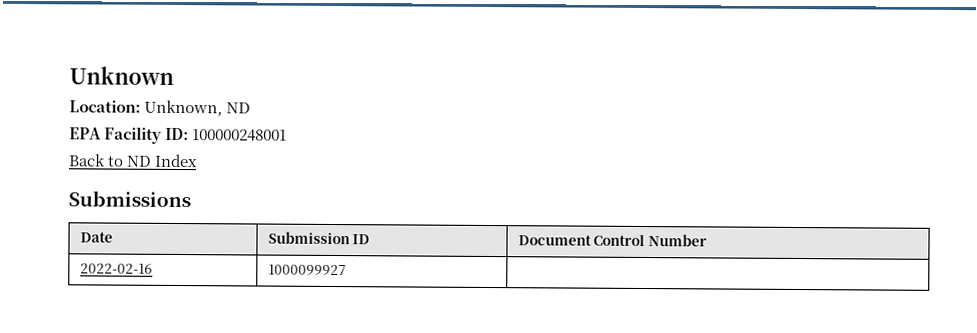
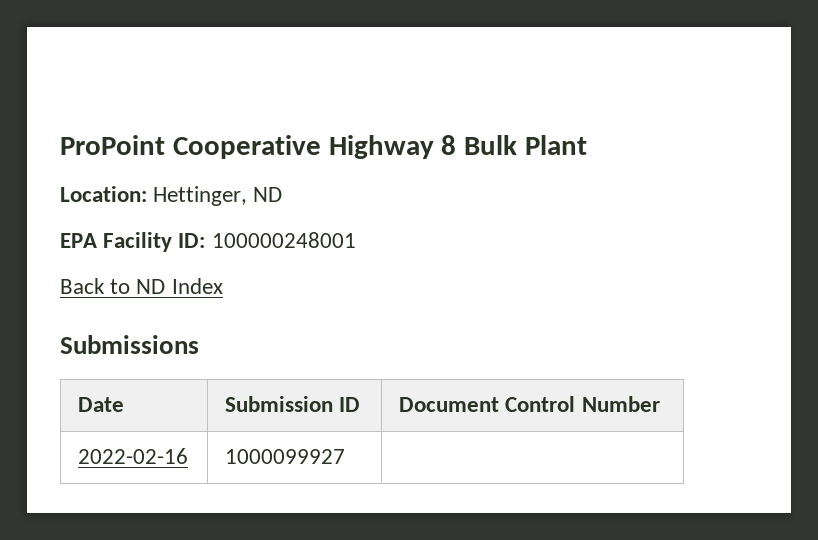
[69,66,174,85] Unknown -> [60,135,588,159] ProPoint Cooperative Highway 8 Bulk Plant
[144,99,224,117] Unknown, -> [153,186,248,206] Hettinger,

